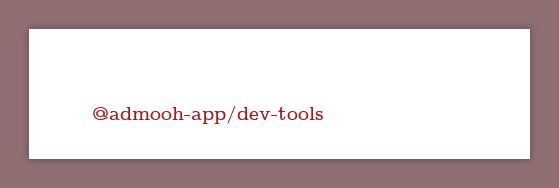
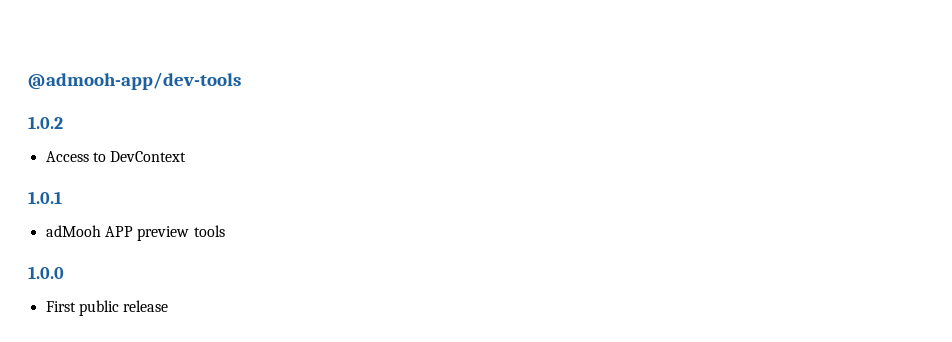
(324, 114) none -> [28,116,63,129] [45,151,187,162] [28,191,62,204] [45,225,225,241] [28,266,64,279] [45,300,169,316] // 1.0.2 // Access to DevContext // 1.0.1 // adMooh APP preview tools // 1.0.0 // First public release

